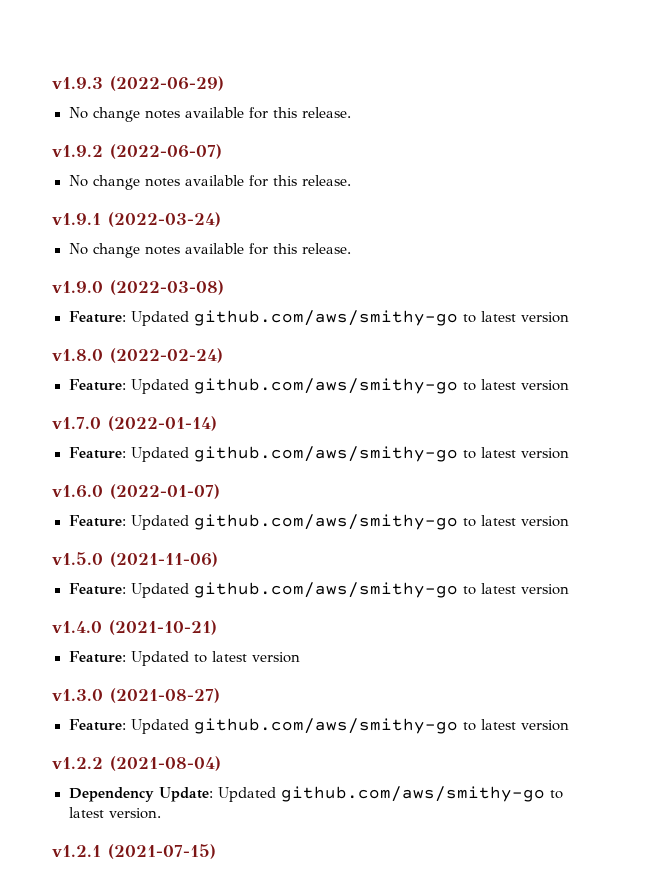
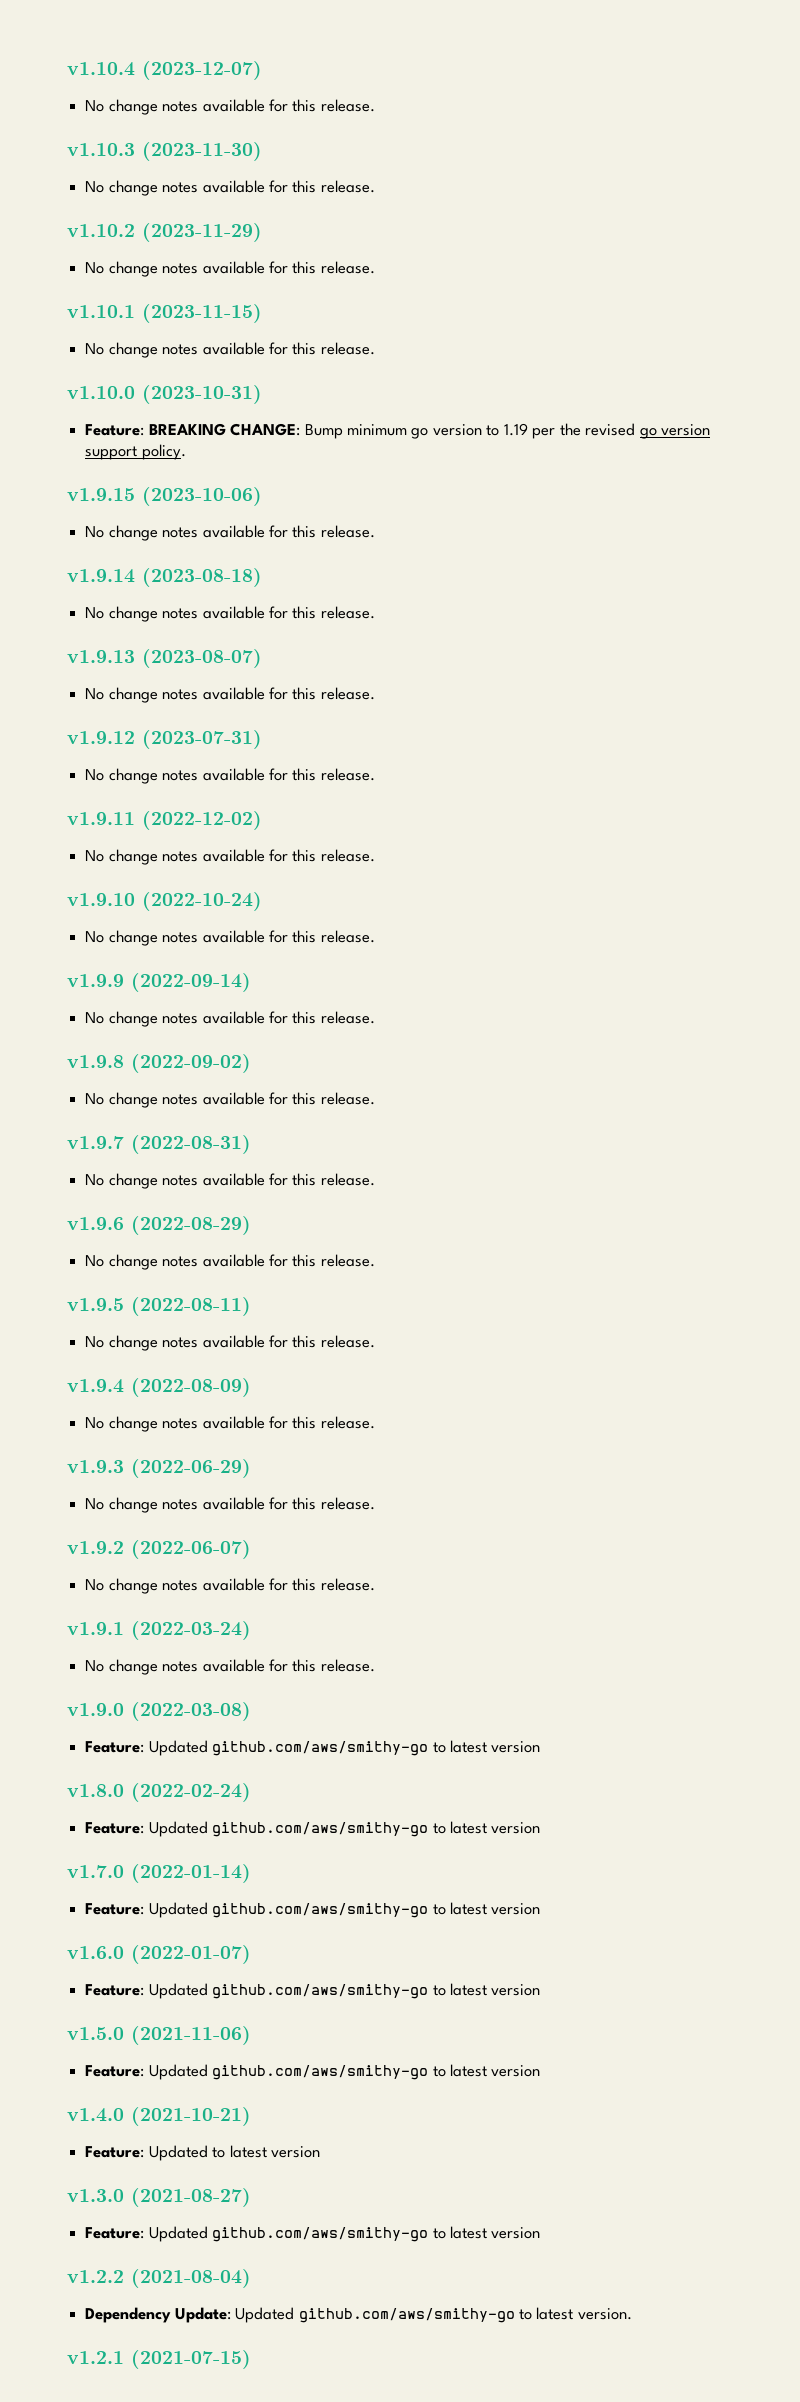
(52, 83) none -> [67,61,262,80] [85,99,375,115] [67,142,262,161] [85,180,375,196] [67,223,262,242] [85,261,375,277] [67,304,262,323] [85,342,375,358] [67,385,262,404] [85,423,711,439] [85,444,186,460] [67,487,262,506] [85,525,375,541] [67,568,262,587] [85,606,375,622] [67,649,262,668] [85,687,375,703] [67,730,262,749] [85,768,375,784] [67,811,262,830] [85,849,375,865] [67,892,262,911] [85,930,375,946] [67,973,251,992] [85,1011,375,1027] [67,1054,251,1073] [85,1092,375,1108] [67,1135,251,1154] [85,1173,375,1189] [67,1216,251,1235] [85,1254,375,1270] [67,1297,251,1316] [85,1335,375,1351] [67,1378,251,1397] [85,1416,375,1432] v1.10.4 (2023-12-07) // No change notes available for this release. // v1.10.3 (2023-11-30) // No change notes available for this release. // v1.10.2 (2023-11-29) // No change notes available for this release. // v1.10.1 (2023-11-15) // No change notes available for this release. // v1.10.0 (2023-10-31) // Feature: BREAKING CHANGE: Bump minimum go version to 1.19 per the revised go version support policy. // v1.9.15 (2023-10-06) // No change notes available for this release. // v1.9.14 (2023-08-18) // No change notes available for this release. // v1.9.13 (2023-08-07) // No change notes available for this release. // v1.9.12 (2023-07-31) // No change notes available for this release. // v1.9.11 (2022-12-02) // No change notes available for this release. // v1.9.10 (2022-10-24) // No change notes available for this release. // v1.9.9 (2022-09-14) // No change notes available for this release. // v1.9.8 (2022-09-02) // No change notes available for this release. // v1.9.7 (2022-08-31) // No change notes available for this release. // v1.9.6 (2022-08-29) // No change notes available for this release. // v1.9.5 (2022-08-11) // No change notes available for this release. // v1.9.4 (2022-08-09) // No change notes available for this release. //

